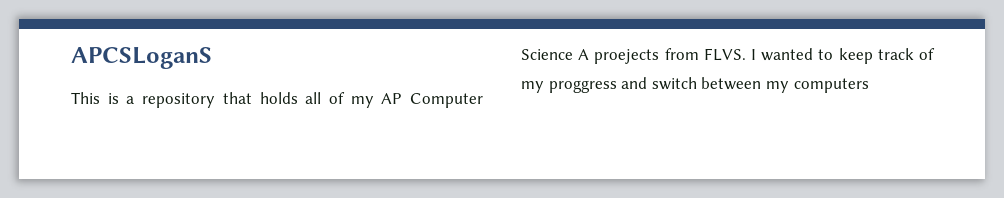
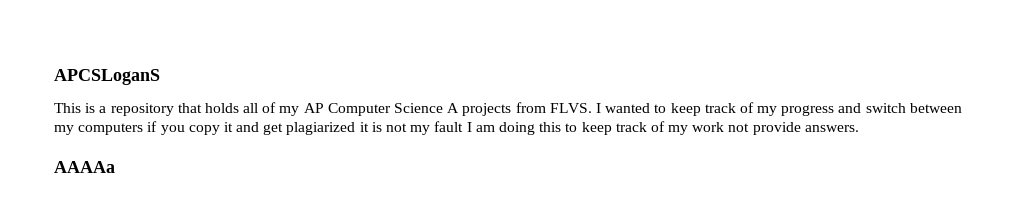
[594,49,660,64] proejects -> [462,103,512,116] projects
[548,80,617,93] proggress -> [781,105,835,116] progress
(869, 85) none -> [147,121,859,135] [54,161,115,173] if you copy it and get plagiarized it is not my fault I am doing this to keep track of my work not provide answers. // AAAAa

